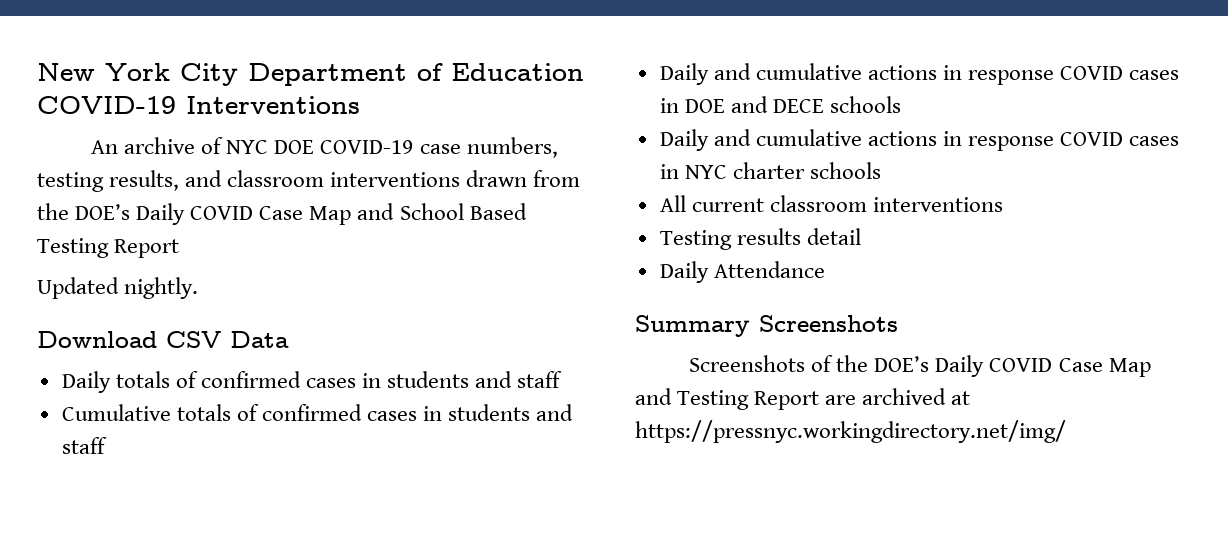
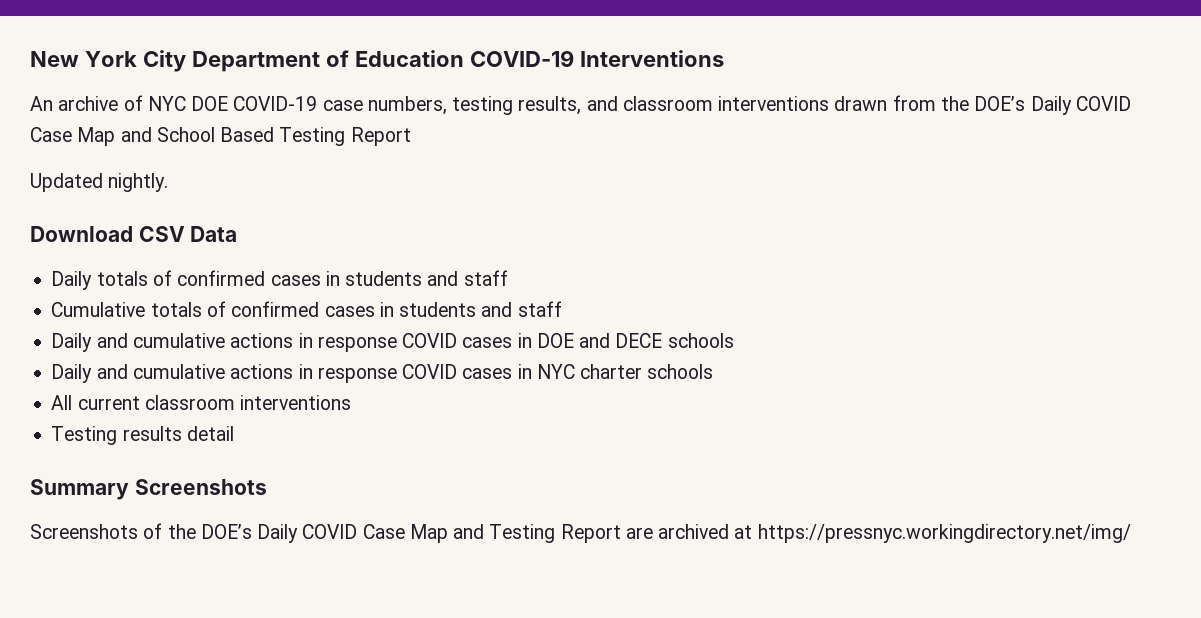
[659,261,825,283] // Daily Attendance -> (234, 433) none

